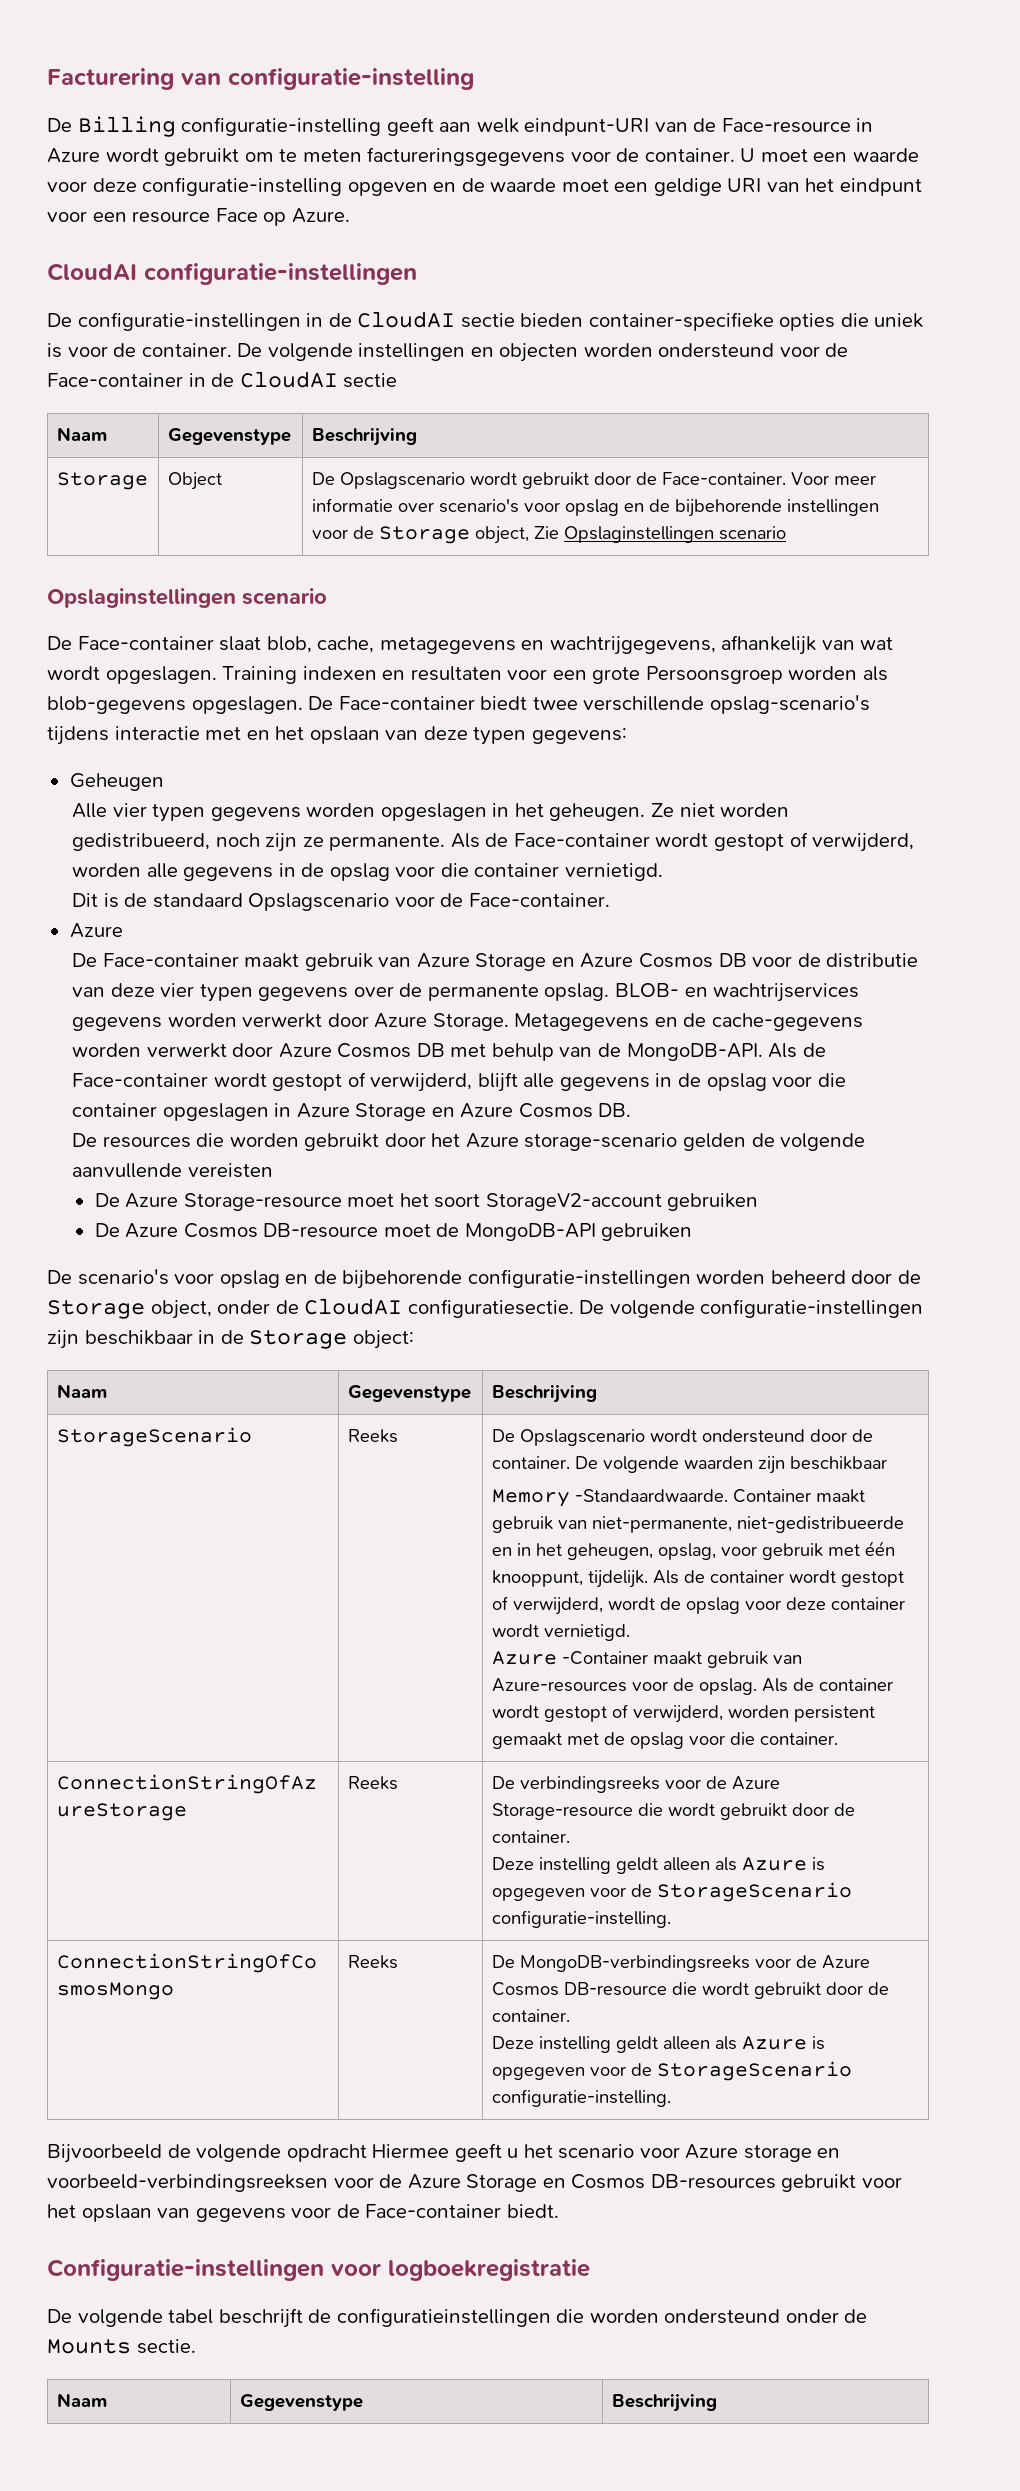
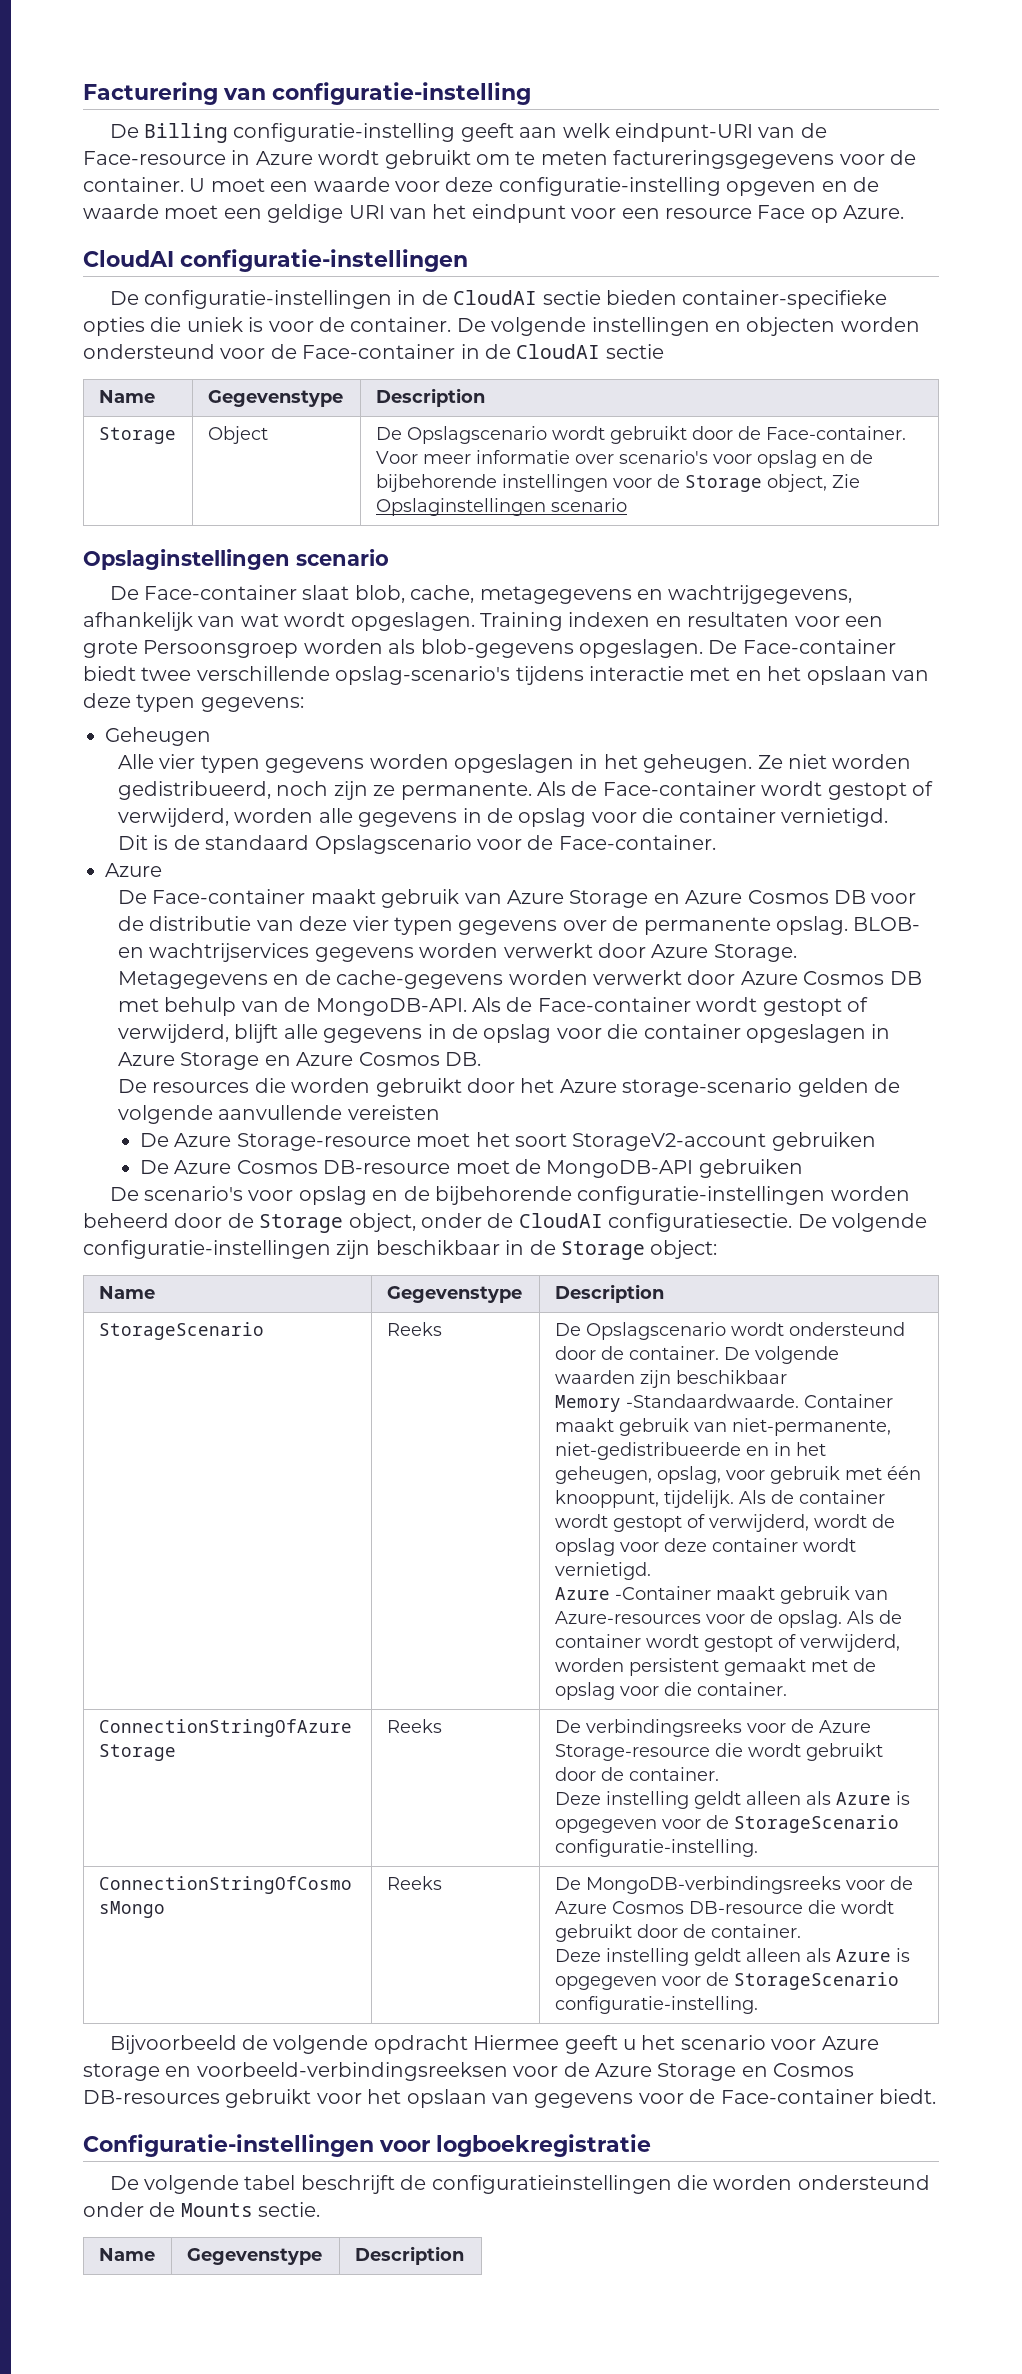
[56,427,107,441] [167,428,291,445] [311,428,417,446] Naam | Gegevenstype | Beschrijving -> [98,390,155,403] [207,390,343,407] [375,388,485,407] Name | Gegevenstype | Description
[56,1384,107,1398] [347,1385,471,1402] [491,1385,597,1403] Naam | Gegevenstype | Beschrijving -> [98,1286,155,1299] [386,1286,522,1303] [554,1284,664,1303] Name | Gegevenstype | Description
[56,2393,107,2407] [239,2394,363,2411] [611,2394,717,2412] Naam | Gegevenstype | Beschrijving -> [98,2248,155,2261] [186,2248,322,2265] [354,2246,464,2265] Name | Gegevenstype | Description

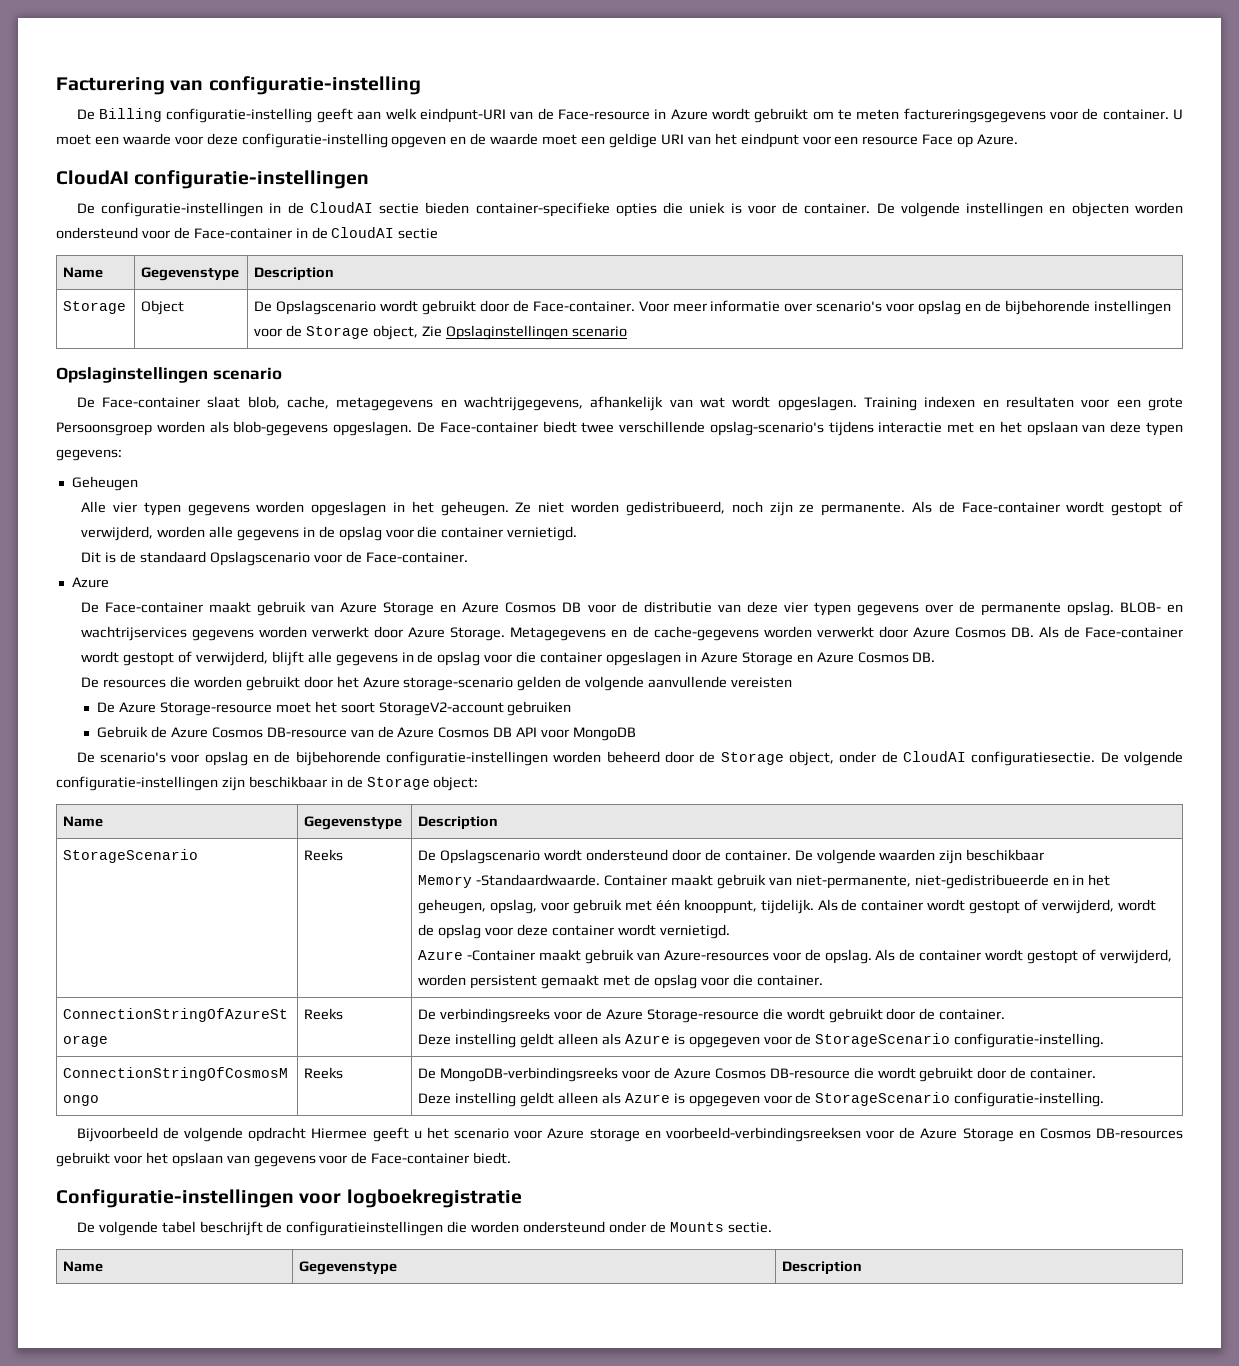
[889,971,922,985] [117,997,467,1016] DB met behulp van de MongoDB-API. -> [1010,627,1034,637] DB.
[139,1159,803,1178] De Azure Cosmos DB-resource moet de MongoDB-API gebruiken -> [97,726,637,741] Gebruik de Azure Cosmos DB-resource van de Azure Cosmos DB API voor MongoDB

